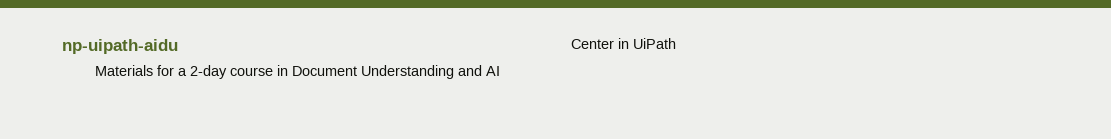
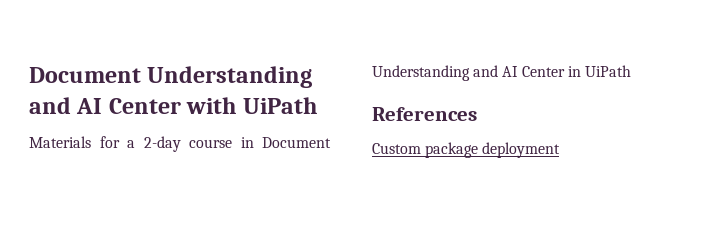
[62,39,178,54] np-uipath-aidu -> [29,66,313,88] [29,97,317,114] Document Understanding and AI Center with UiPath
(676, 43) none -> [372,107,477,121] [372,142,561,158] // References // Custom package deployment

